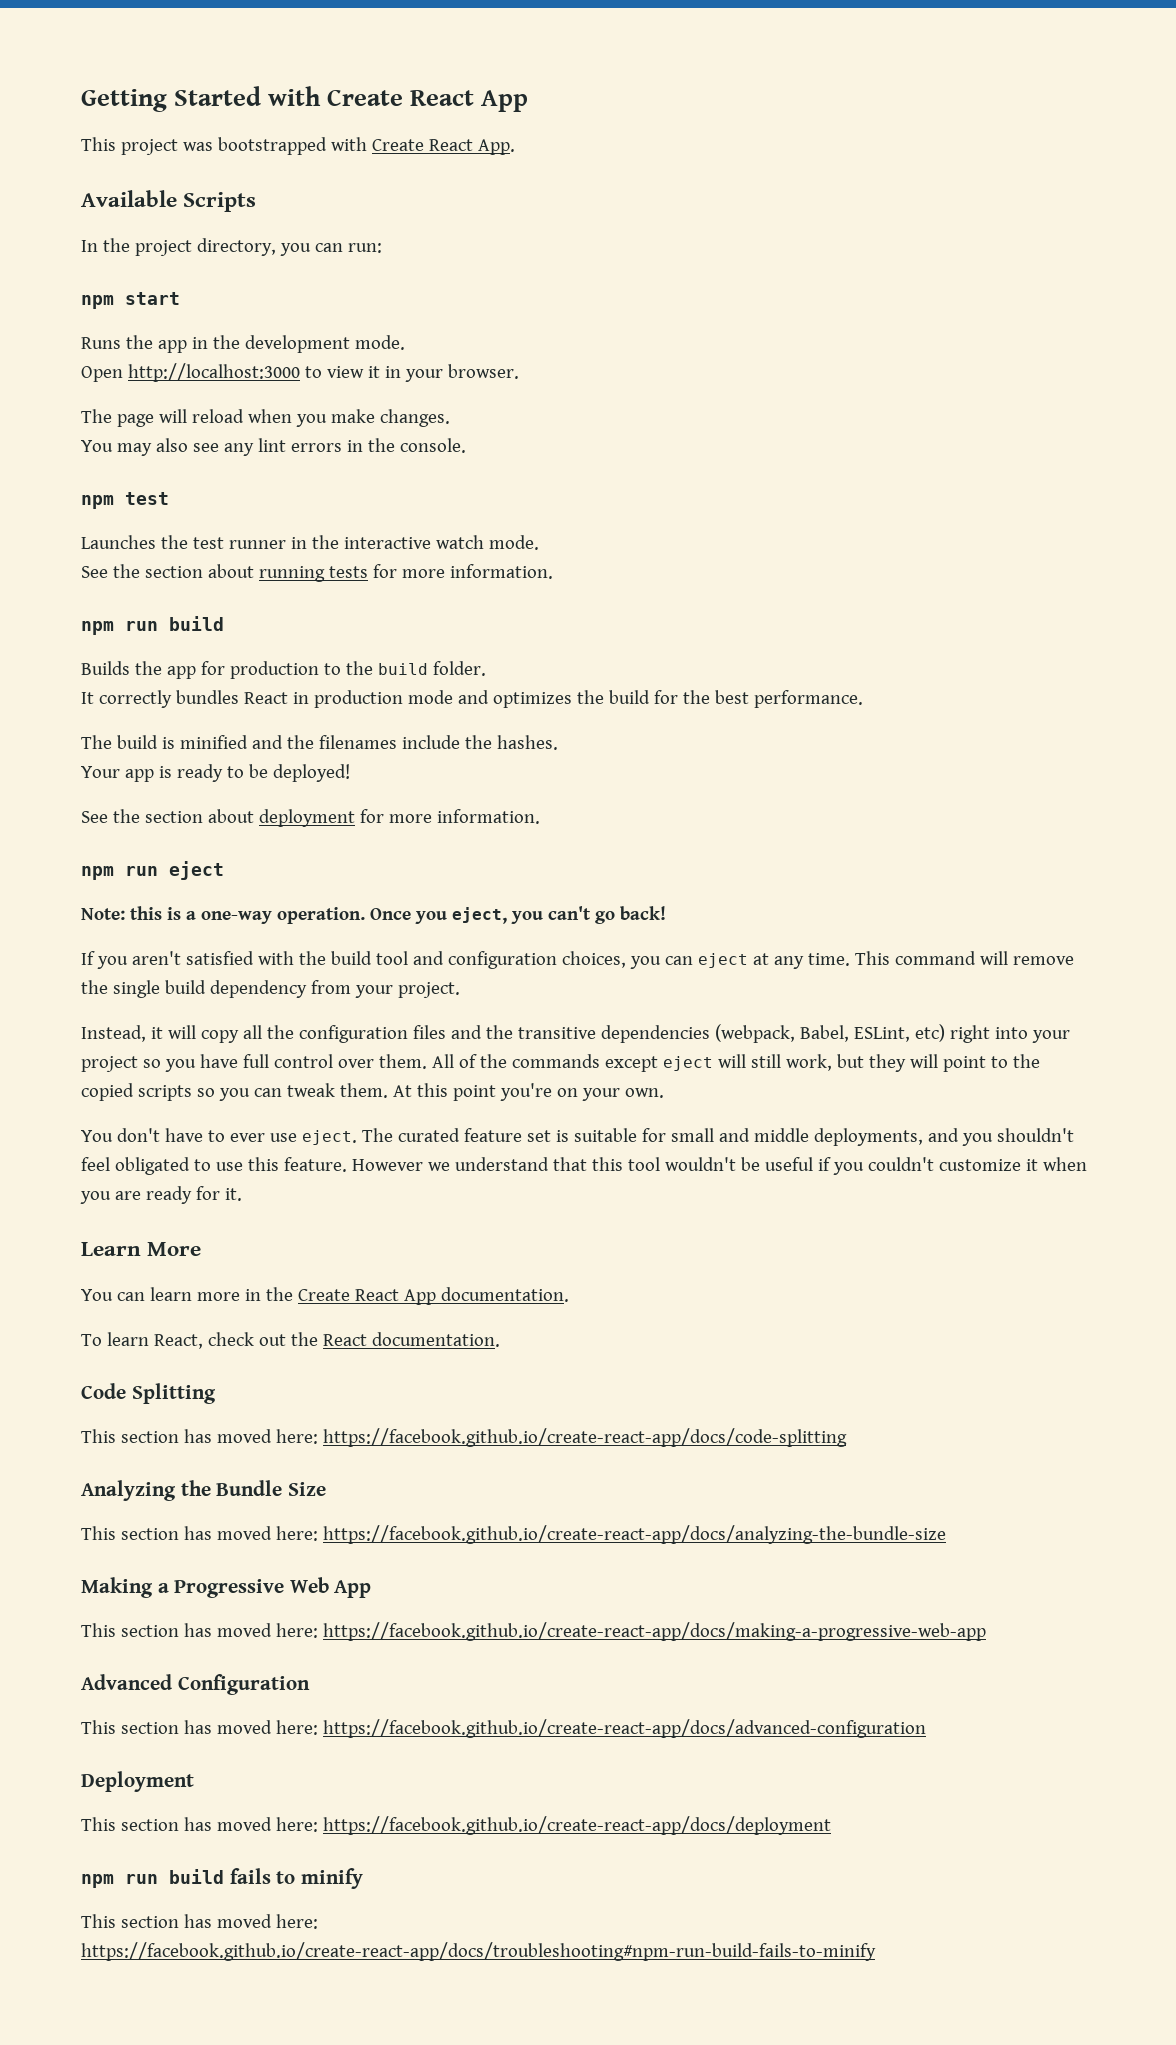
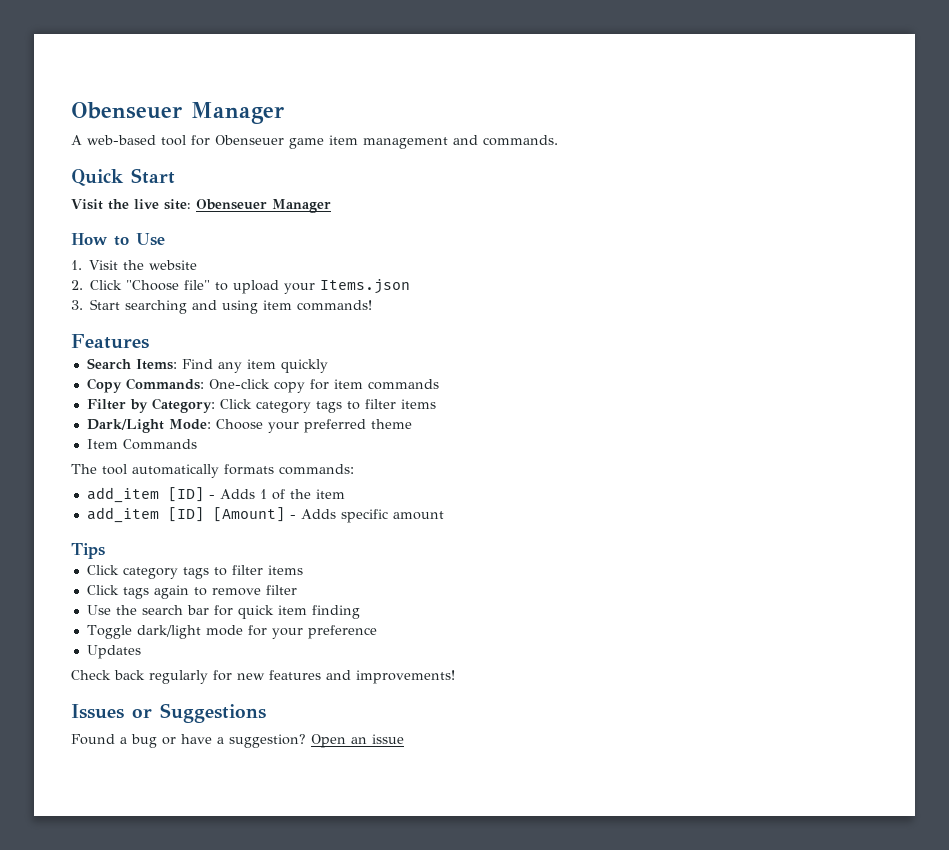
[81,86,529,112] [81,137,515,155] [81,190,257,212] [81,238,382,256] [81,292,180,309] [81,335,405,353] [81,363,519,382] [81,409,450,427] [81,438,466,456] [81,492,169,509] [81,535,539,550] [81,564,553,582] [81,616,224,635] [81,661,486,679] [81,690,863,708] [81,735,558,750] [81,764,350,782] [81,809,540,827] [81,861,224,880] [81,906,666,924] [81,951,1074,969] [81,980,460,998] [81,1024,1070,1043] [81,1054,1040,1072] [81,1083,664,1101] [81,1128,1074,1146] [81,1157,1087,1175] [80,1186,242,1204] [81,1242,202,1256] [81,1287,569,1305] [81,1332,500,1349] [81,1383,216,1404] [81,1428,847,1447] [81,1480,326,1501] [81,1525,946,1544] [81,1577,372,1598] [81,1622,986,1641] [81,1674,310,1695] [81,1719,926,1738] [81,1771,194,1792] [81,1816,831,1835] [81,1868,363,1889] [81,1914,318,1929] [81,1942,876,1961] Getting Started with Create React App // This project was bootstrapped with Create React App. // Available Scripts // In the project directory, you can run: // npm start // Runs the app in the development mode. // Open http://localhost:3000 to view it in your browser. // The page will reload when you make changes. // You may also see any lint errors in the console. // npm test // Launches the test runner in the interactive watch mode. // See the section about running tests for more information. // npm run build // Builds the app for production to the build folder. // It correctly bundles React in production mode and optimizes the build for the best performance. // The build is minified and the filenames include the hashes. // Your app is ready to be deployed! // See the section about deployment for more information. // npm run eject // Note: this is a one-way operation. Once you eject, you can't go back! // If you aren't satisfied with the build tool and configuration choices, you can eject at any time. This command will remove the single build dependency from your project. // Instead, it will copy all the configuration files and the transitive dependencies (webpack, Babel, ESLint, etc) right into your project so you have full control over them. All of the commands except eject will still work, but they will point to the copied scripts so you can tweak them. At this point you're on your own. // You don't have to ever use eject. The curated feature set is suitable for small and middle deployments, and you shouldn't feel obligated to use this feature. However we understand that this tool wouldn't be useful if you couldn't customize it when you are ready for it. // Learn More // You can learn more in the Create React App documentation. // To learn React, check out the React documentation. // Code Splitting // This section has moved here: https://facebook.github.io/create-react-app/docs/code-splitting // Analyzing the Bundle Size // This section has moved here: https://facebook.github.io/create-react-app/docs/analyzing-the-bundle-size // Making a Progressive Web App // This section has moved here: https://facebook.github.io/create-react-app/docs/making-a-progressive-web-app // Advanced Configuration // This section has moved here: https://facebook.github.io/create-react-app/docs/advanced-configuration // Deployment // This section has moved here: https://facebook.github.io/create-react-app/docs/deployment // npm run build fails to minify // This section has moved here: https://facebook.github.io/create-react-app/docs/troubleshooting#npm-run-build-fails-to-minify -> [71,102,284,124] [71,135,558,149] [71,168,175,186] [71,199,331,213] [71,233,165,246] [71,260,198,270] [71,279,411,294] [71,299,373,314] [71,334,149,349] [86,358,328,373] [86,378,439,393] [86,398,436,413] [86,419,412,433] [86,439,197,450] [71,464,354,478] [86,487,345,503] [86,507,444,523] [71,543,105,559] [86,565,303,579] [86,585,297,599] [86,605,360,619] [86,625,377,639] [86,645,141,659] [71,670,455,684] [71,703,266,723] [71,734,404,748] Obenseuer Manager // A web-based tool for Obenseuer game item management and commands. // Quick Start // Visit the live site: Obenseuer Manager // How to Use // 1. Visit the website // 2. Click "Choose file" to upload your Items.json // 3. Start searching and using item commands! // Features // Search Items: Find any item quickly // Copy Commands: One-click copy for item commands // Filter by Category: Click category tags to filter items // Dark/Light Mode: Choose your preferred theme // Item Commands // The tool automatically formats commands: // add_item [ID] - Adds 1 of the item // add_item [ID] [Amount] - Adds specific amount // Tips // Click category tags to filter items // Click tags again to remove filter // Use the search bar for quick item finding // Toggle dark/light mode for your preference // Updates // Check back regularly for new features and improvements! // Issues or Suggestions // Found a bug or have a suggestion? Open an issue

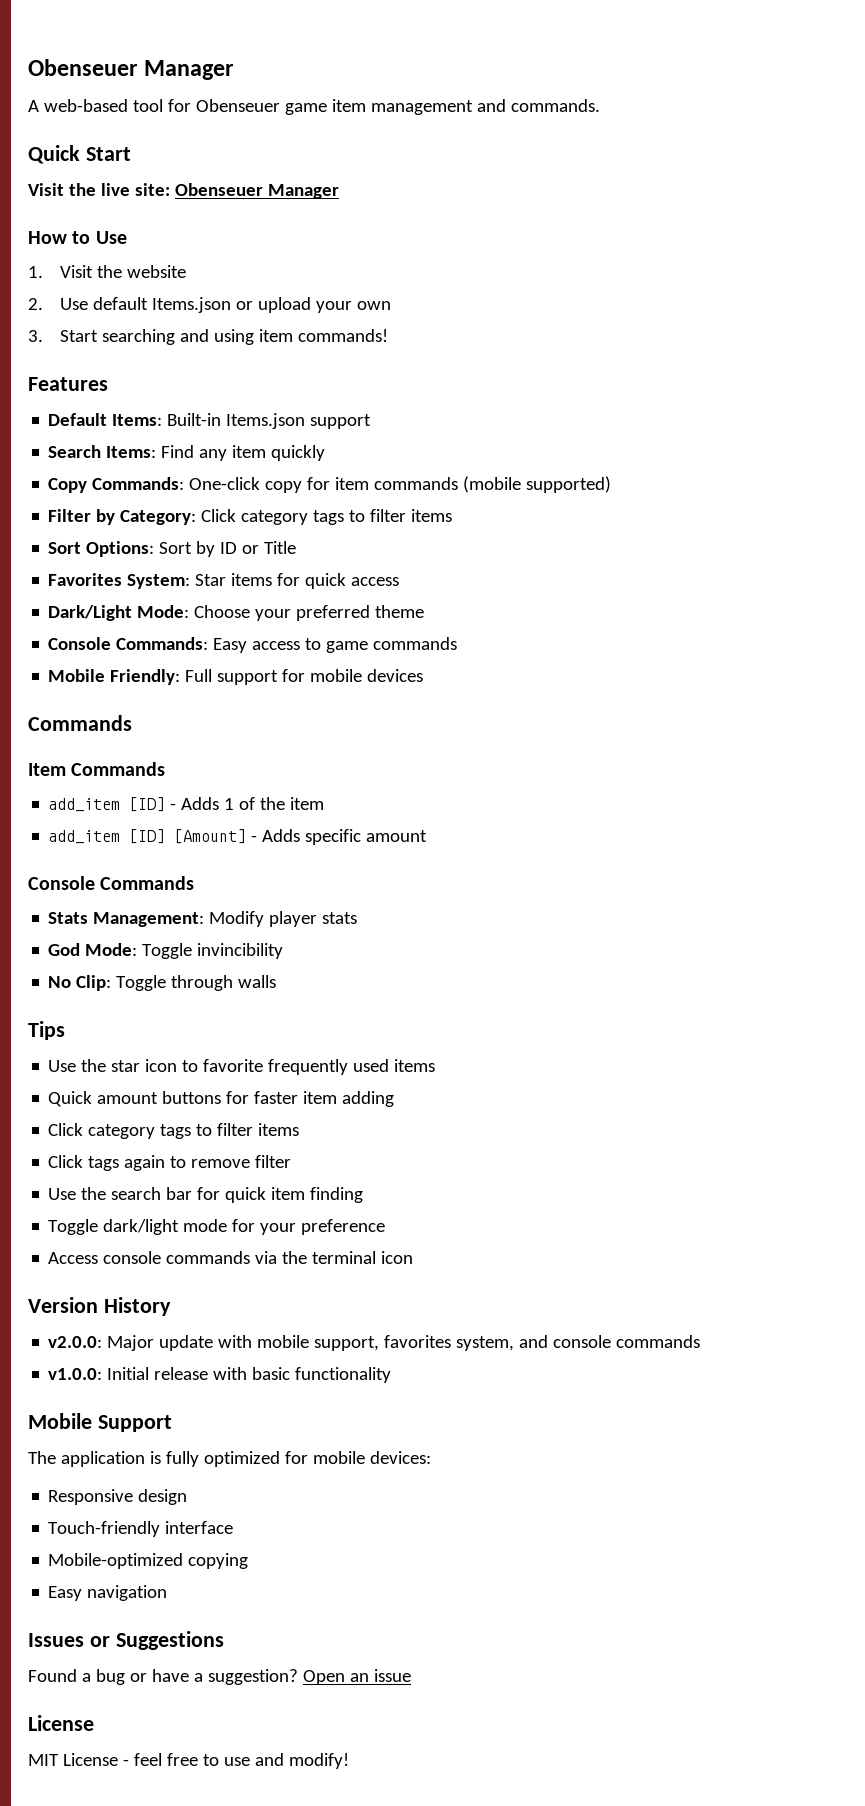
[90,280,229,291] Click "Choose file" to -> [59,297,253,313] Use default Items.json or
[320,279,411,294] Items.json -> [356,301,391,310] own
(149, 341) none -> [48,413,372,429] // Default Items: Built-in Items.json support
(439, 384) none -> [463,476,612,493] (mobile supported)
(436, 404) none -> [48,541,297,557] [48,573,400,589] // Sort Options: Sort by ID or Title // Favorites System: Star items for quick access
[86,439,197,450] [71,464,354,478] Item Commands // The tool automatically formats commands: -> [48,637,458,653] [48,669,424,685] [28,715,132,731] [28,762,166,776] Console Commands: Easy access to game commands // Mobile Friendly: Full support for mobile devices // Commands // Item Commands
[71,543,105,559] Tips -> [28,876,195,890] [48,911,358,927] [48,943,284,959] [48,975,277,991] [28,1021,65,1040] [48,1059,436,1075] [48,1091,395,1107] Console Commands // Stats Management: Modify player stats // God Mode: Toggle invincibility // No Clip: Toggle through walls // Tips // Use the star icon to favorite frequently used items // Quick amount buttons for faster item adding
[86,645,141,659] [71,670,455,684] Updates // Check back regularly for new features and improvements! -> [48,1251,414,1264] [28,1297,171,1316] [48,1335,701,1351] [48,1367,392,1383] [28,1413,172,1432] [28,1451,431,1467] [48,1489,188,1505] [48,1521,234,1537] [48,1553,249,1569] [48,1585,168,1601] Access console commands via the terminal icon // Version History // v2.0.0: Major update with mobile support, favorites system, and console commands // v1.0.0: Initial release with basic functionality // Mobile Support // The application is fully optimized for mobile devices: // Responsive design // Touch-friendly interface // Mobile-optimized copying // Easy navigation
(404, 739) none -> [28,1715,94,1731] [28,1753,349,1769] // License // MIT License - feel free to use and modify!

